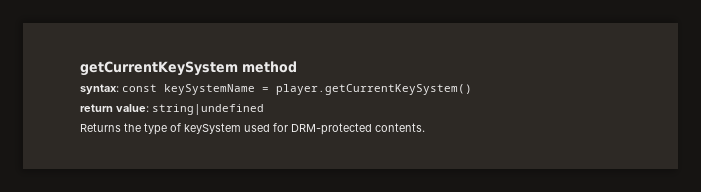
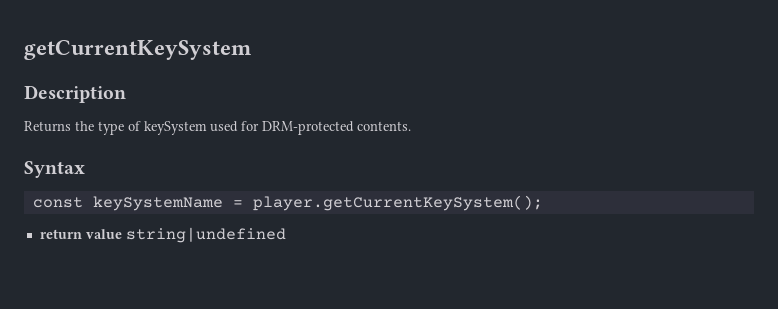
[242,61,297,73] [80,84,472,95] [80,104,264,115] method // syntax: const keySystemName = player.getCurrentKeySystem() // return value: string|undefined -> [24,85,126,103] // Description
(425, 127) none -> [24,161,85,178] [32,195,543,211] [39,227,286,243] // Syntax // const keySystemName = player.getCurrentKeySystem(); // return value string|undefined

